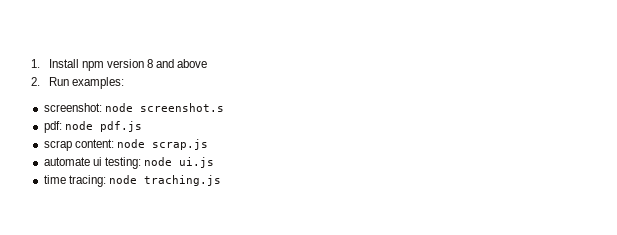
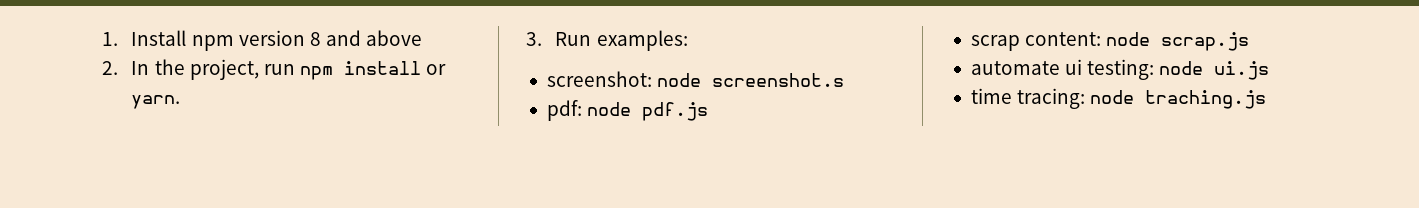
(40, 81) none -> [131,59,447,80] [131,95,181,109] [526,32,542,46] In the project, run npm install or yarn. // 3.

